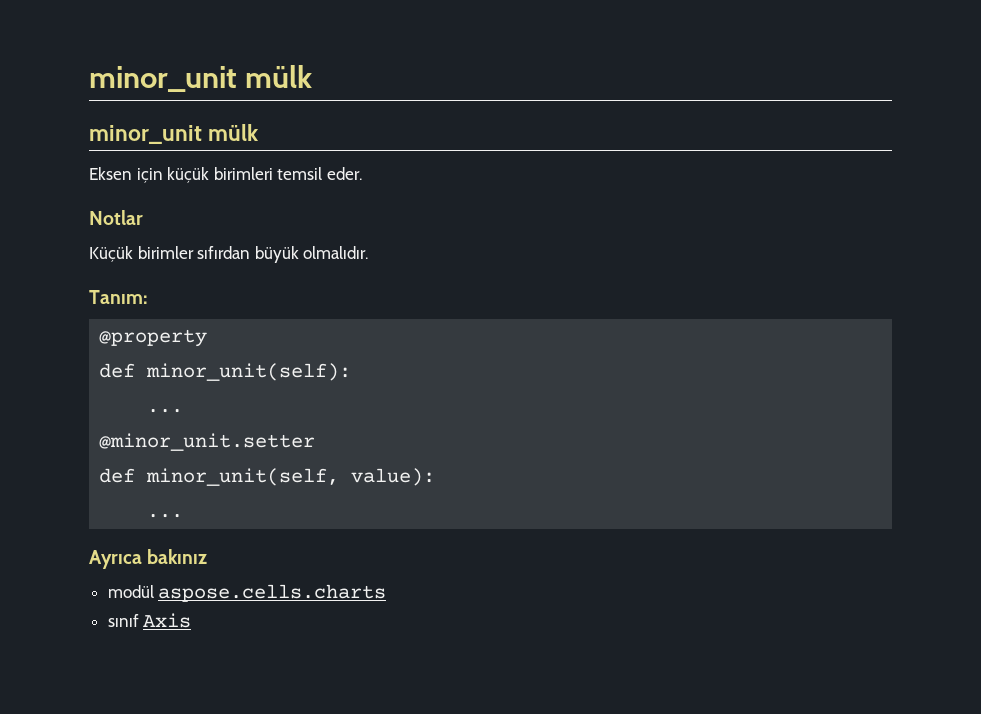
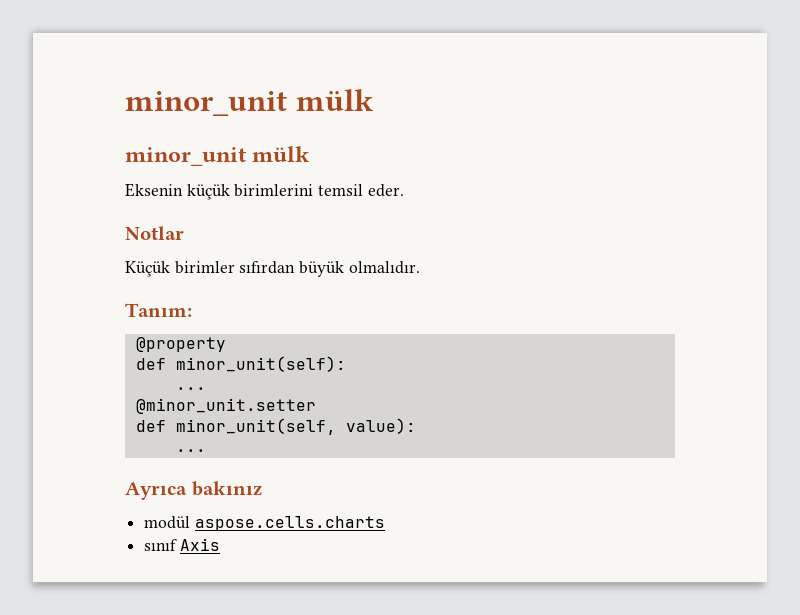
[89,167,273,183] Eksen için küçük birimleri -> [125,183,314,200] Eksenin küçük birimlerini

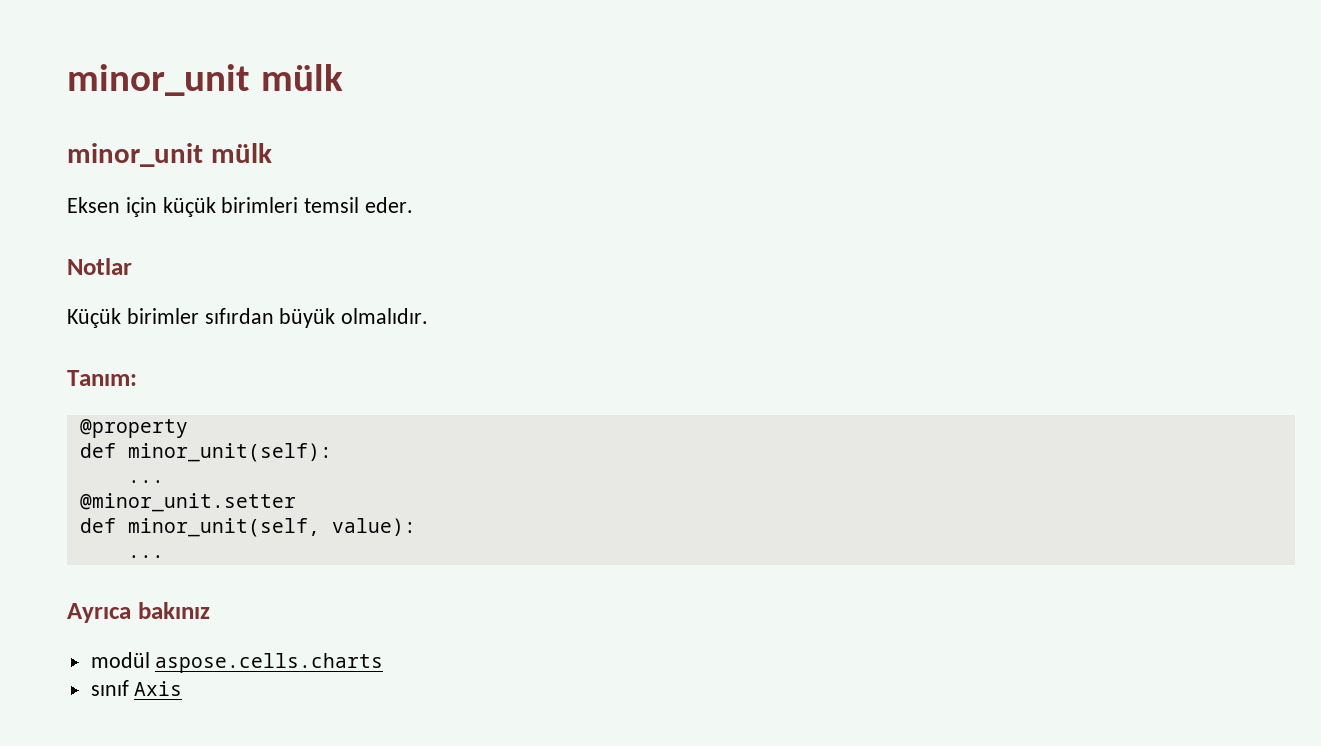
[125,183,314,200] Eksenin küçük birimlerini -> [67,197,299,217] Eksen için küçük birimleri

